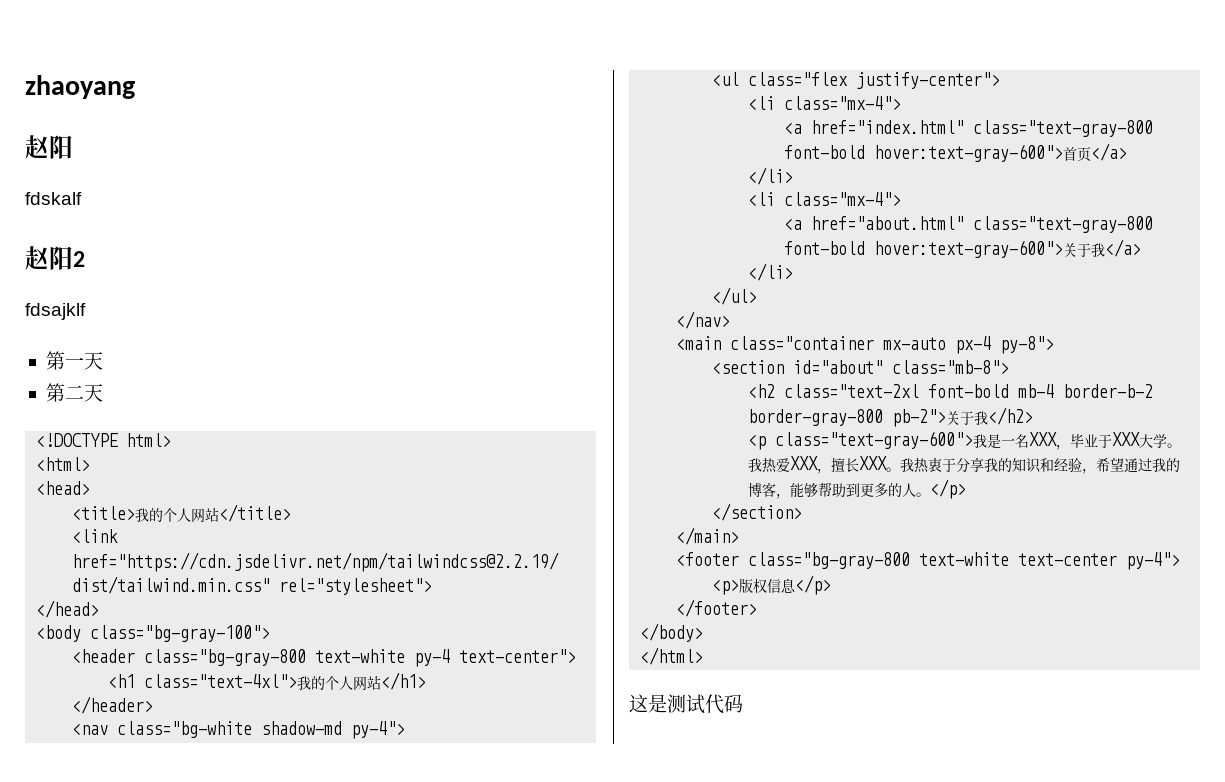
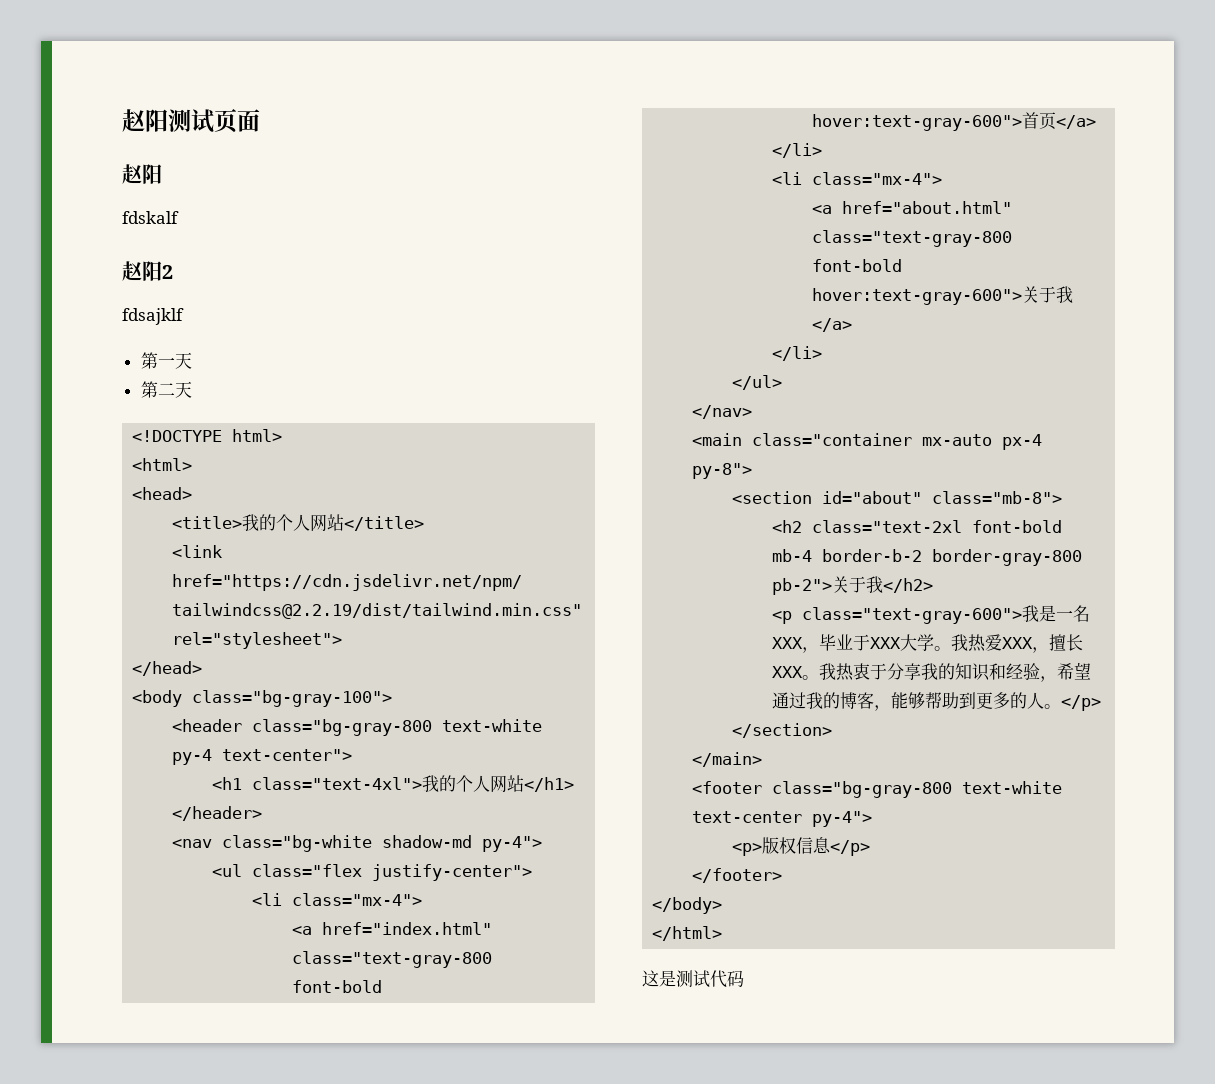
[25,75,135,99] zhaoyang -> [122,109,260,133] 赵阳测试页面

